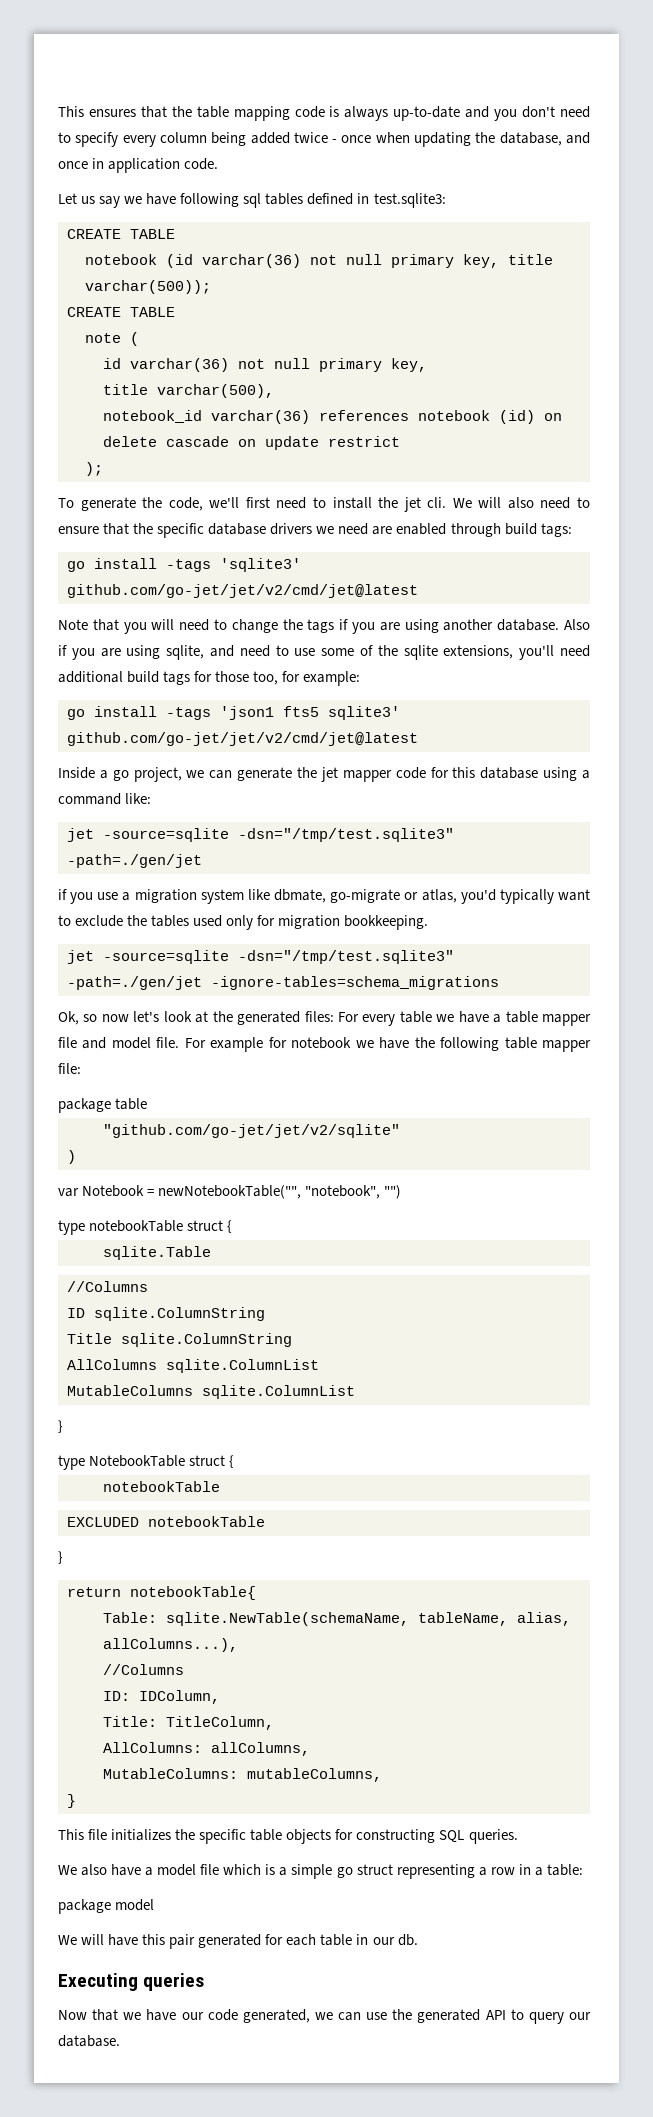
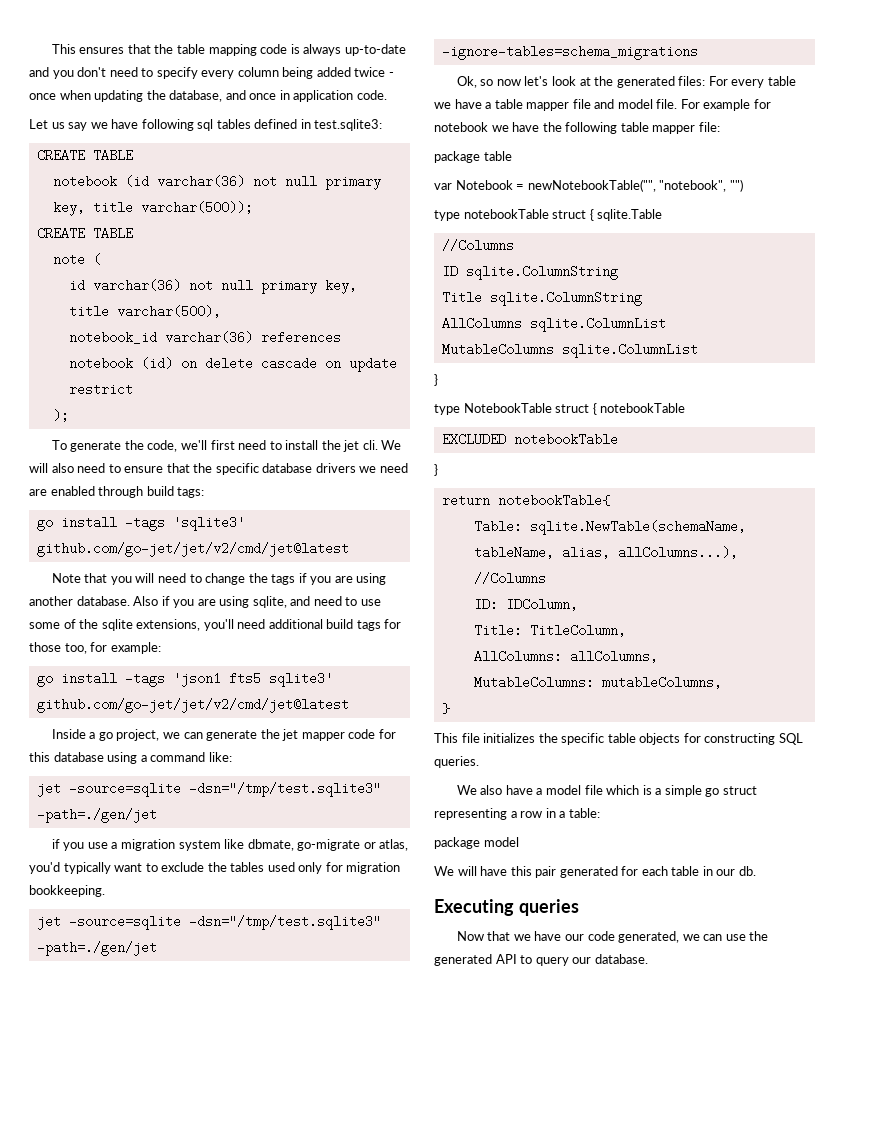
[103,1124,400,1138] [67,1150,76,1164] // "github.com/go-jet/jet/v2/sqlite" // ) -> (512, 156) none
(233, 1226) // -> (594, 215) none
(235, 1461) // -> (597, 409) none

